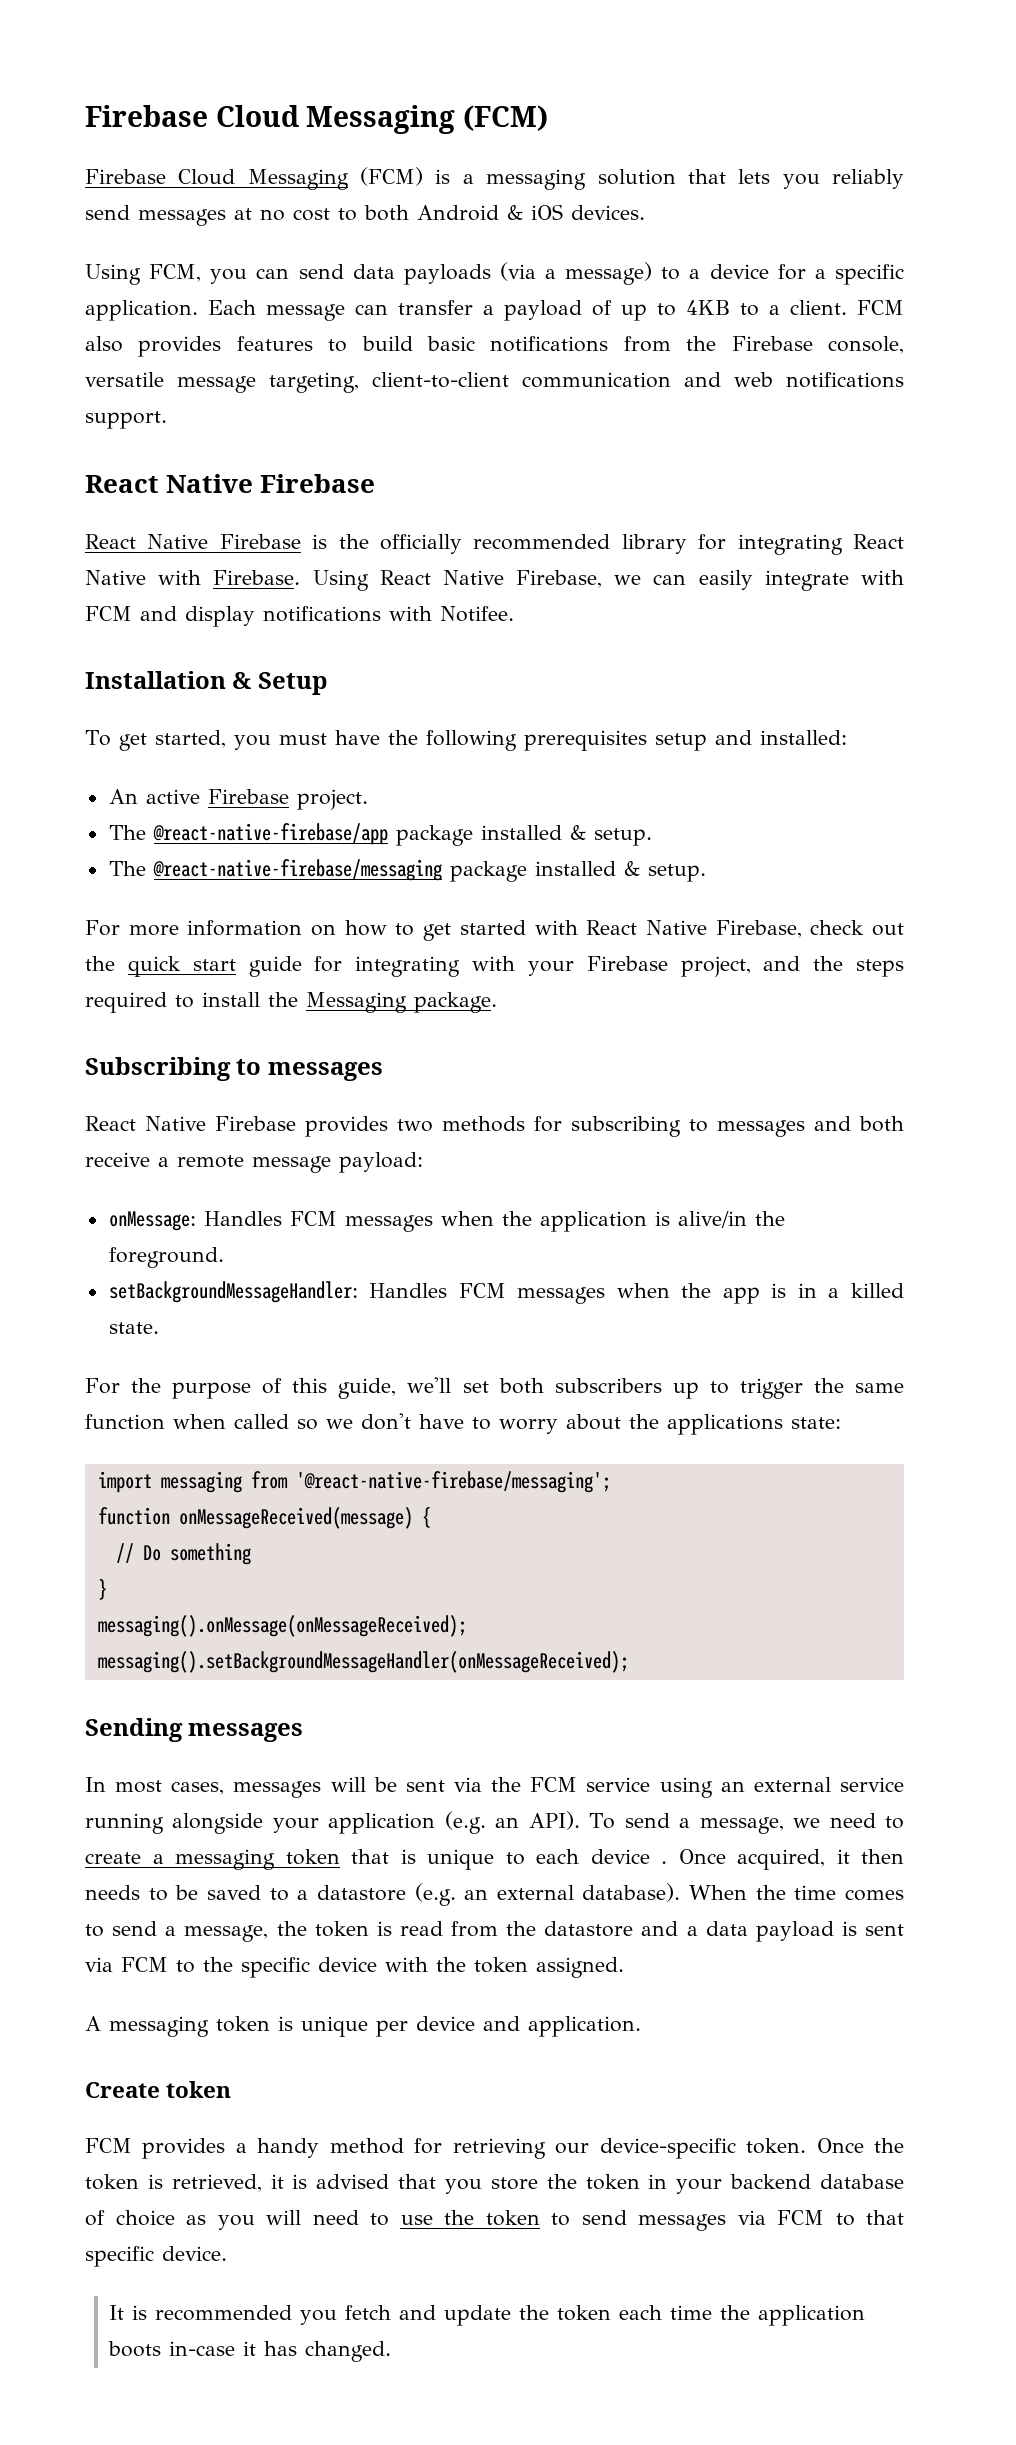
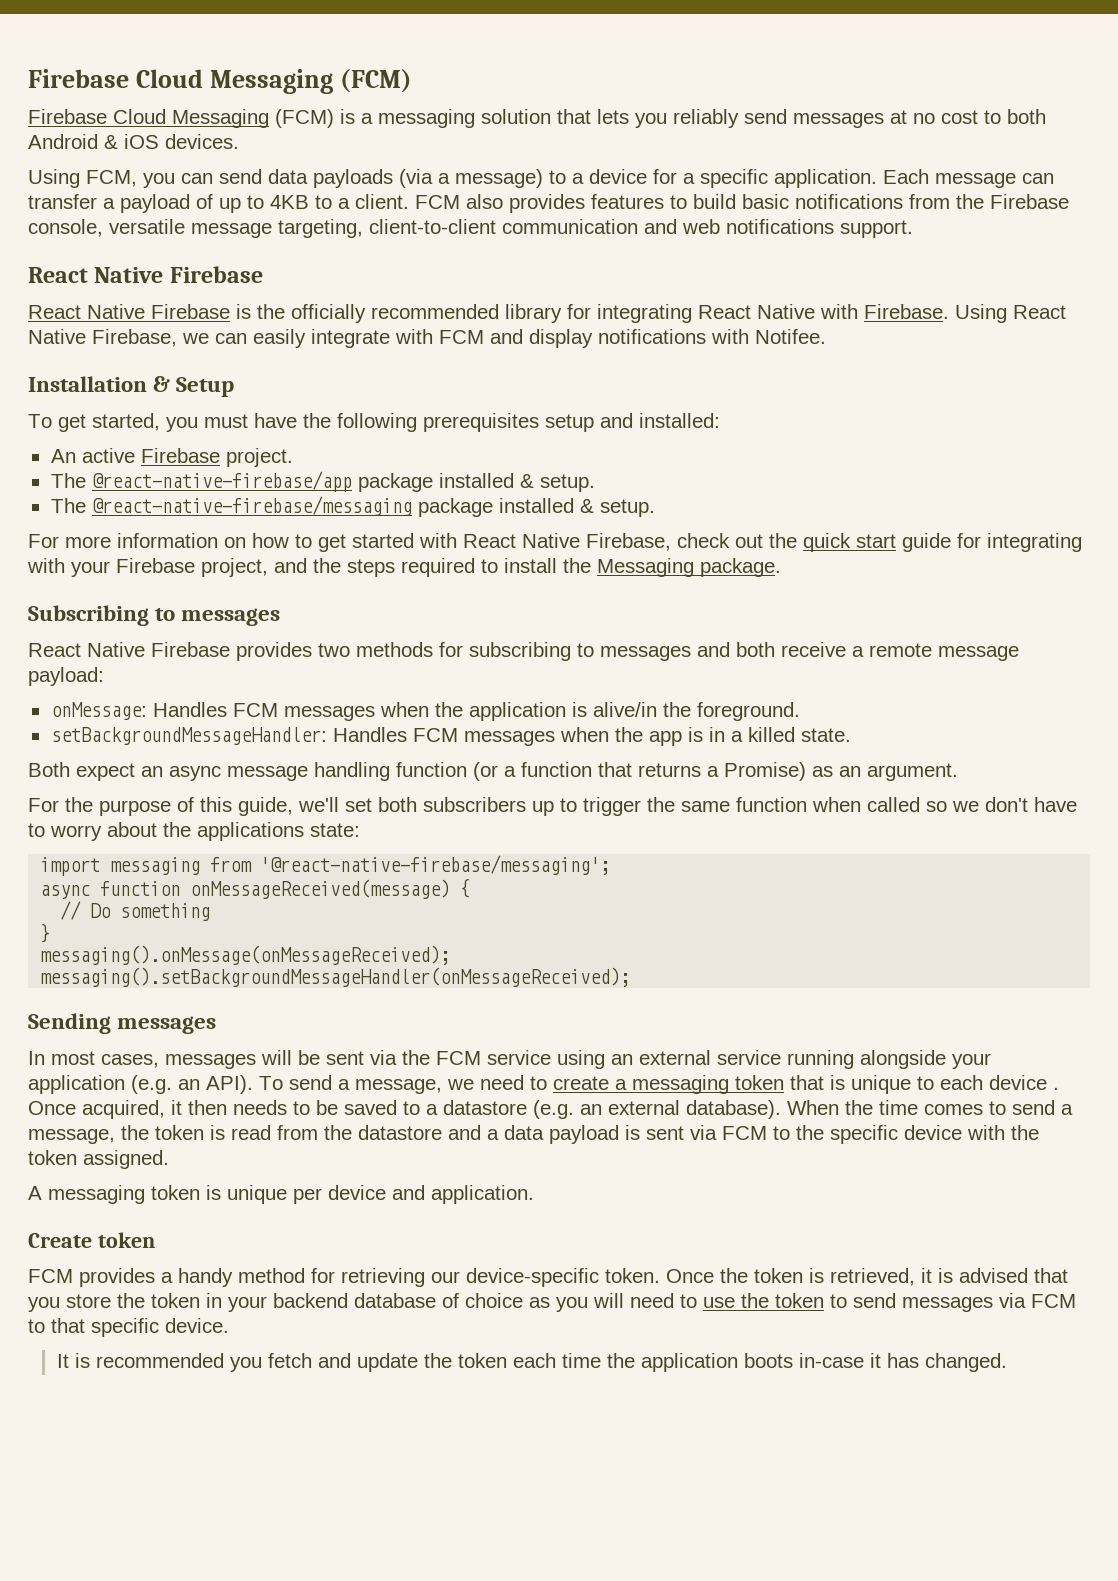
(159, 1328) none -> [28,762,958,781] // Both expect an async message handling function (or a function that returns a Promise) as an argument.
(611, 1482) none -> [40,885,91,899] async

